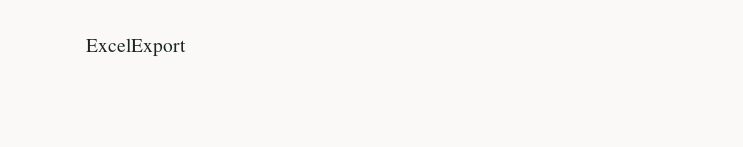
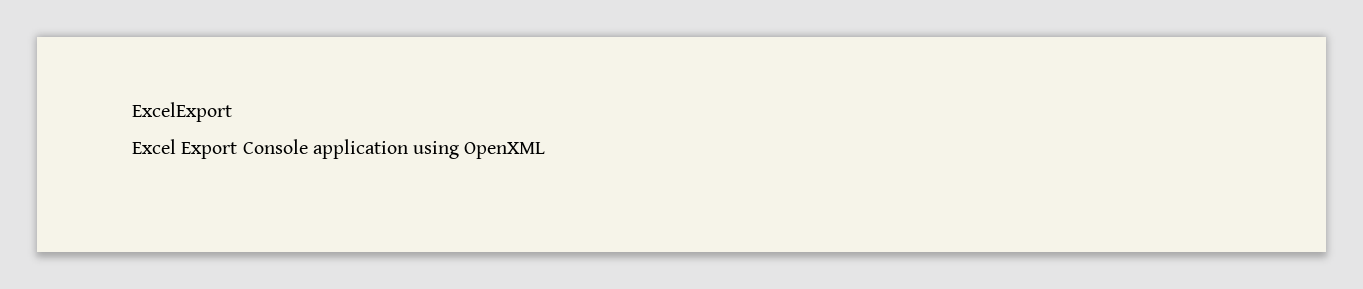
(186, 47) none -> [132,139,546,159] // Excel Export Console application using OpenXML

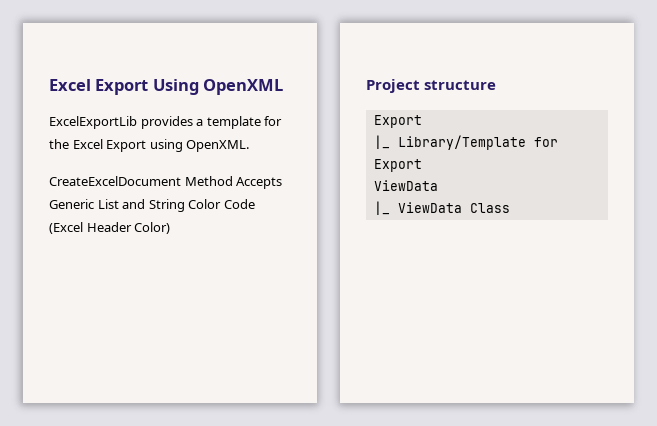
[132,102,232,122] [132,139,546,159] ExcelExport // Excel Export Console application using OpenXML -> [49,79,284,95] [49,116,283,129] [49,139,250,152] [49,176,283,189] [49,199,255,212] [49,222,171,234] [366,79,497,93] [373,115,422,128] [373,135,558,150] [373,159,422,172] [373,180,438,191] [373,201,510,215] Excel Export Using OpenXML // ExcelExportLib provides a template for the Excel Export using OpenXML. // CreateExcelDocument Method Accepts Generic List and String Color Code (Excel Header Color) // Project structure // Export // |_ Library/Template for Export // ViewData // |_ ViewData Class

